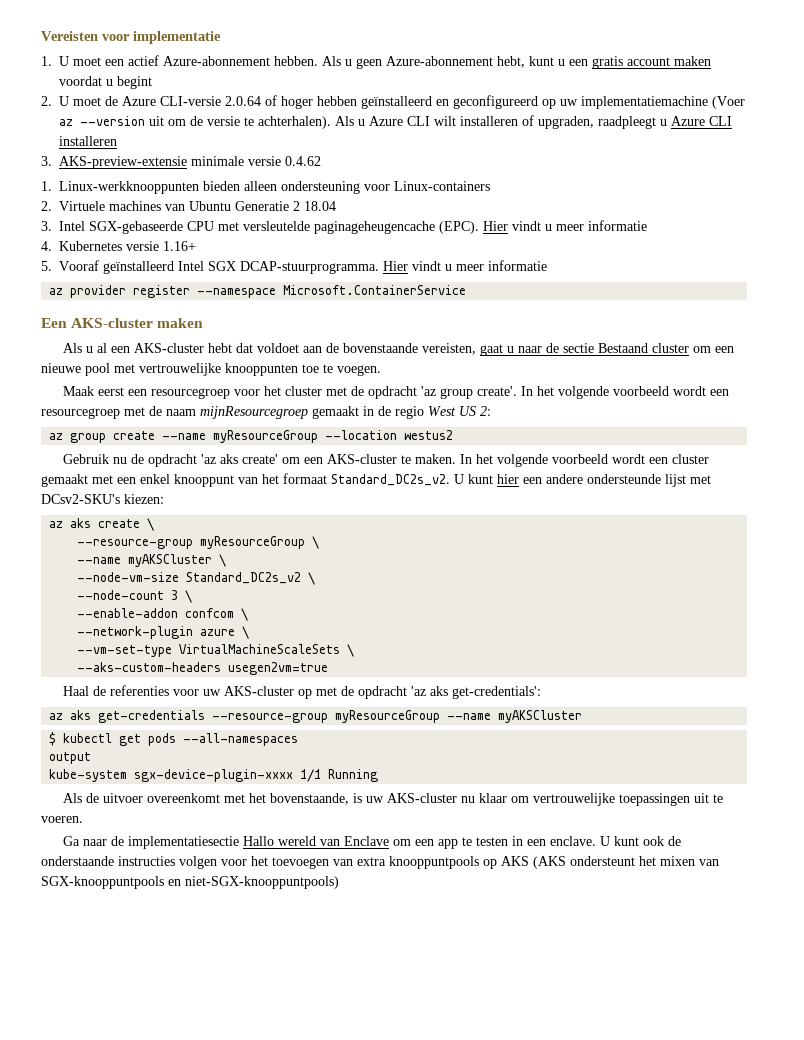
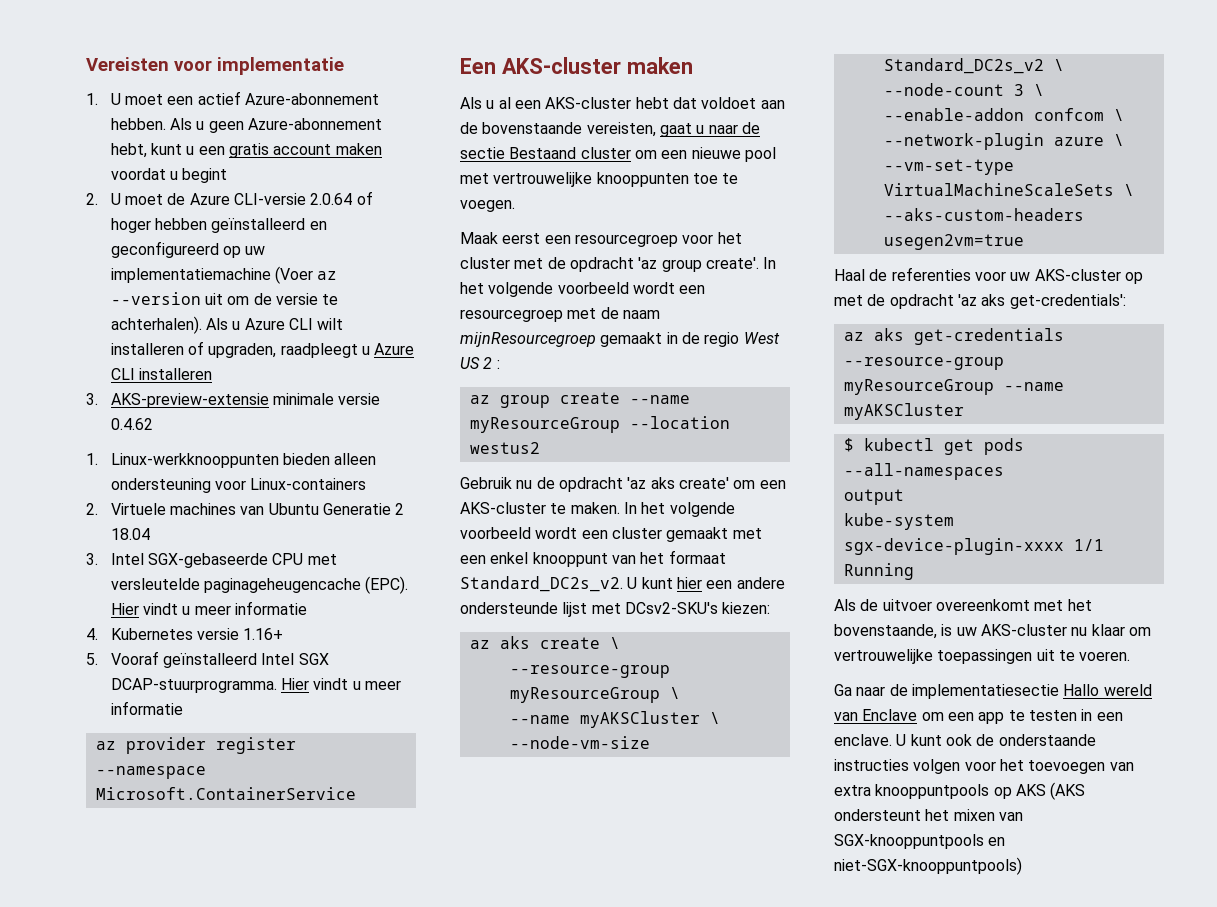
[480,406,491,416] 2: -> [483,357,500,369] 2 :

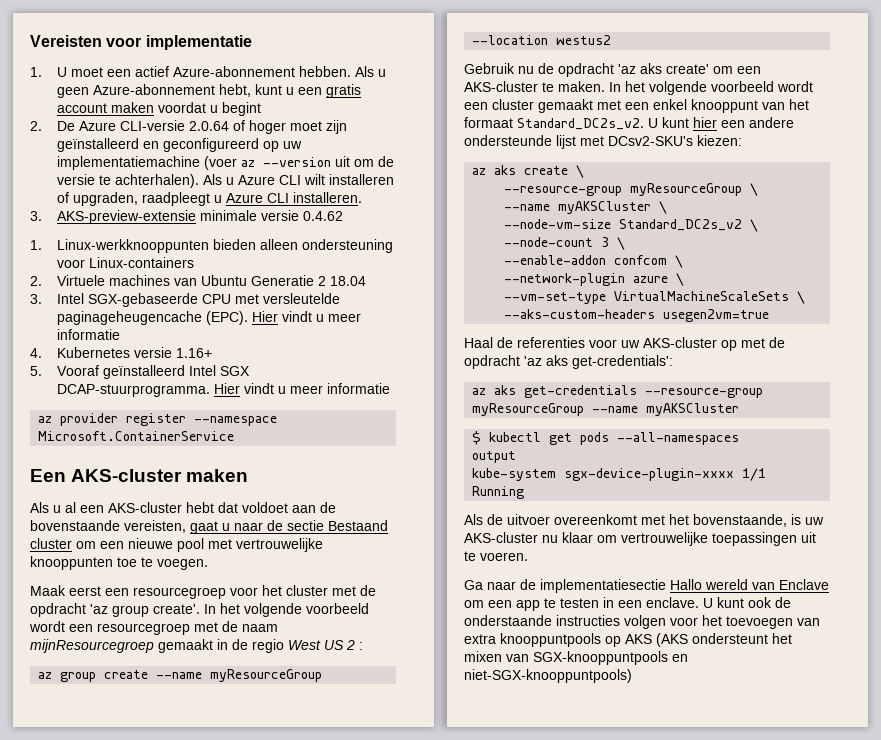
[110,193,186,205] U moet de -> [57,121,76,131] De
[155,218,208,230] hebben -> [290,120,348,134] moet zijn
[275,266,314,284] (Voer -> [204,156,238,170] (voer
[139,368,213,380] installeren -> [293,192,363,203] installeren.

